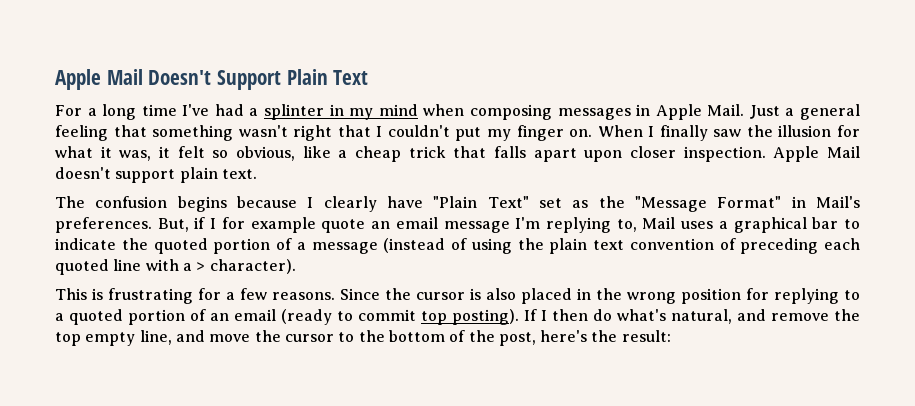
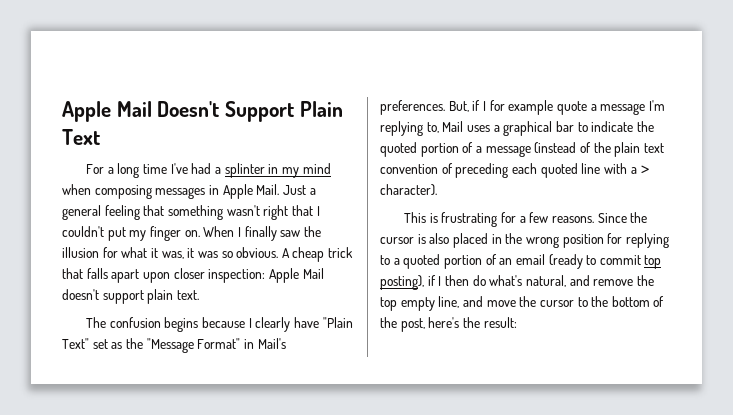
[177,146,348,161] felt so obvious, like a -> [197,247,290,258] was so obvious. A
[683,146,766,162] inspection. -> [208,269,266,283] inspection:
[371,217,438,229] an email -> [590,104,597,111] a
[471,238,512,254] using -> (591, 147) none
[452,309,537,325] posting). If -> [380,275,436,290] posting), if

